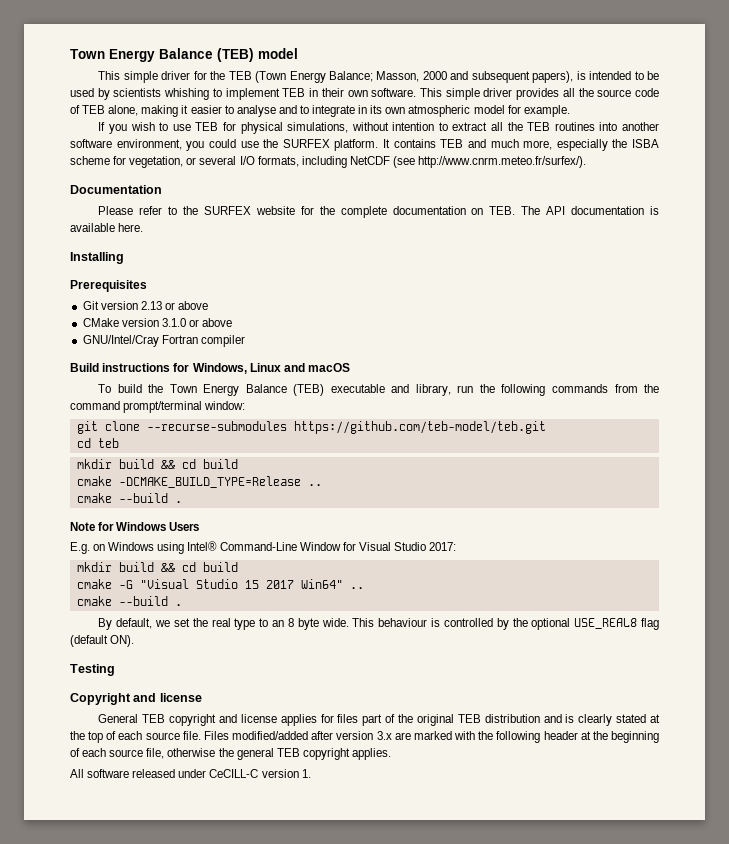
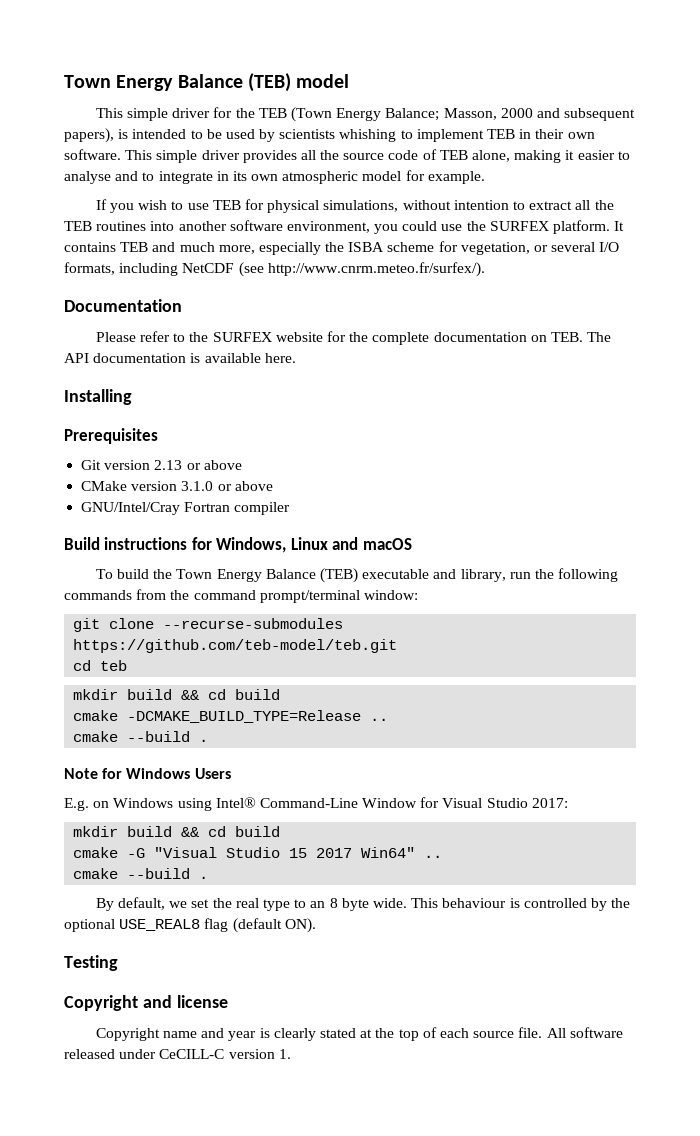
[98,714,562,726] General TEB copyright and license applies for files part of the original TEB distribution and -> [95,1028,257,1041] Copyright name and year
[203,731,659,743] [70,748,391,760] Files modified/added after version 3.x are marked with the following header at the beginning of each source file, otherwise the general TEB copyright applies. // -> (543, 1032) none

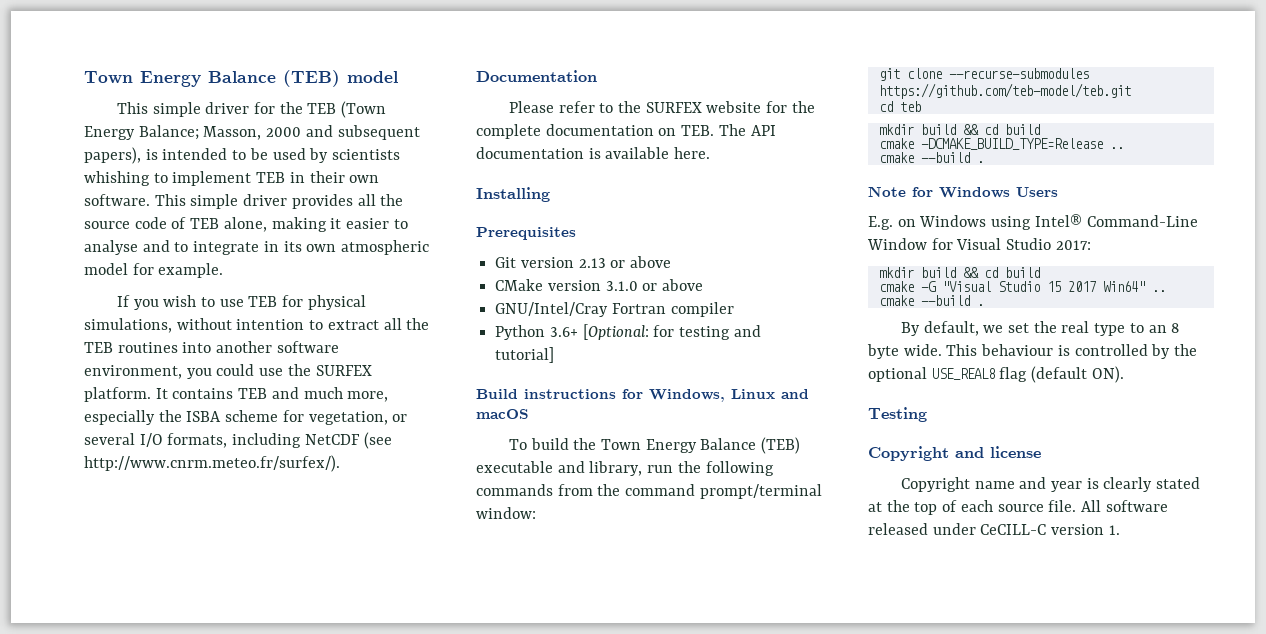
(291, 508) none -> [495,324,761,340] [495,347,555,363] // Python 3.6+ [Optional: for testing and tutorial]

